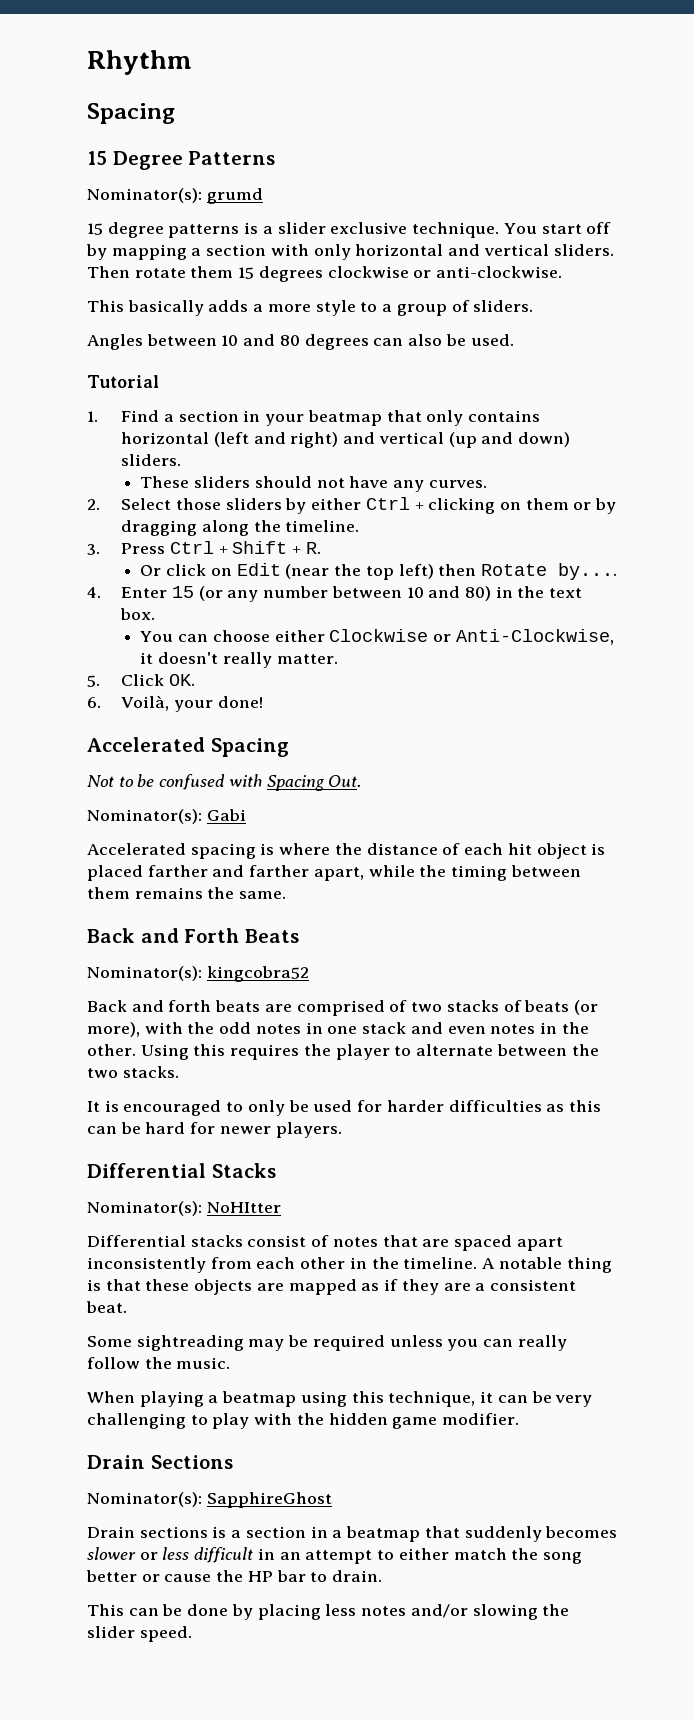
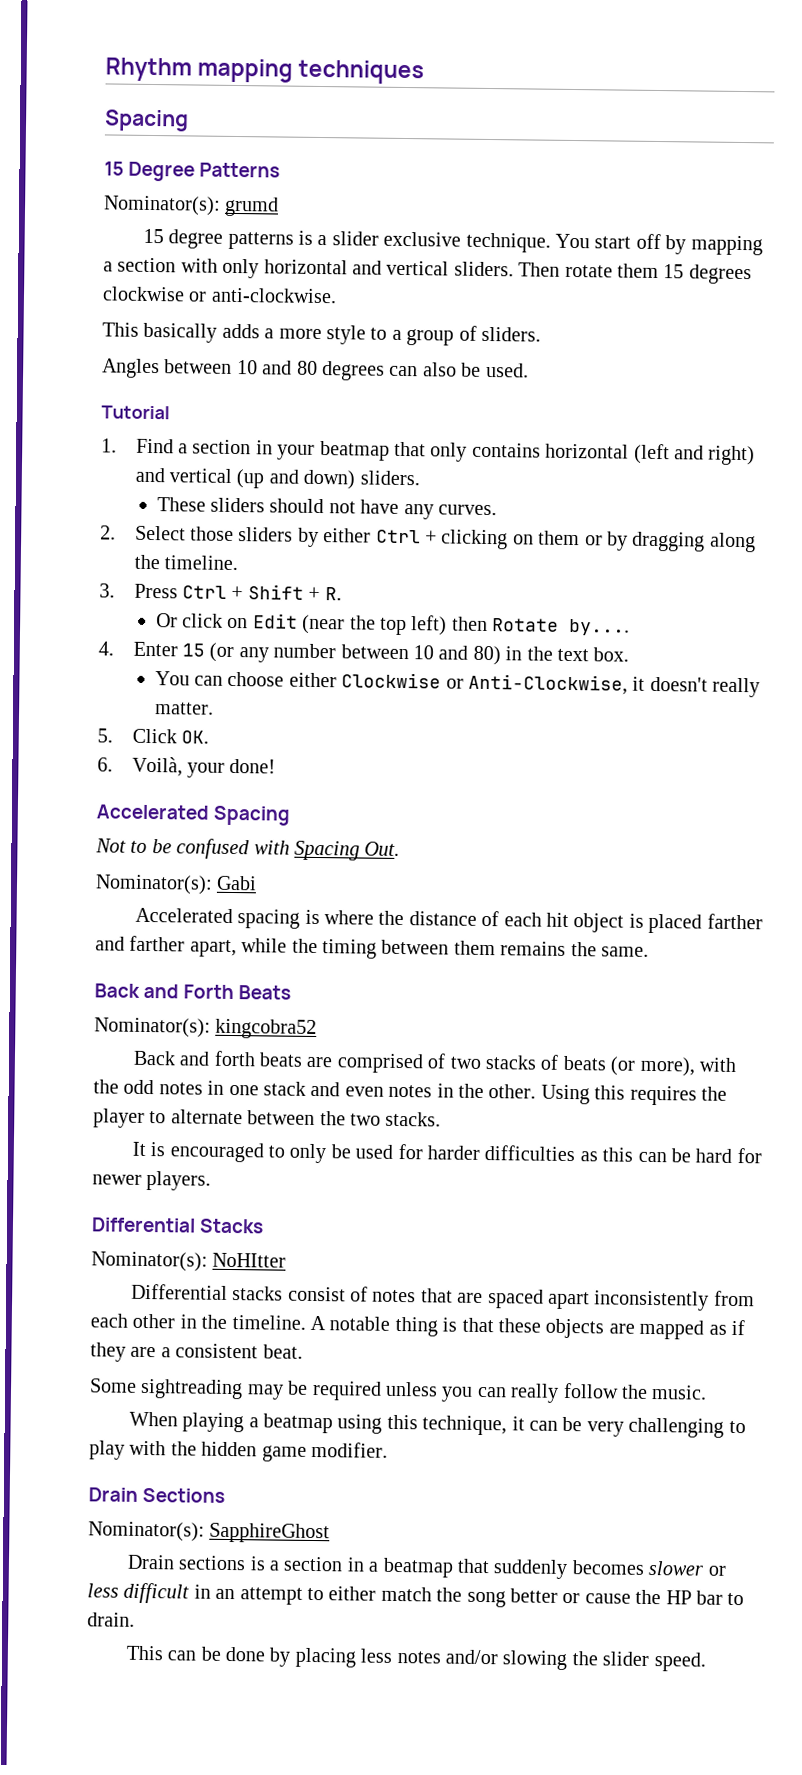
(192, 62) none -> [197,58,425,85] mapping techniques

